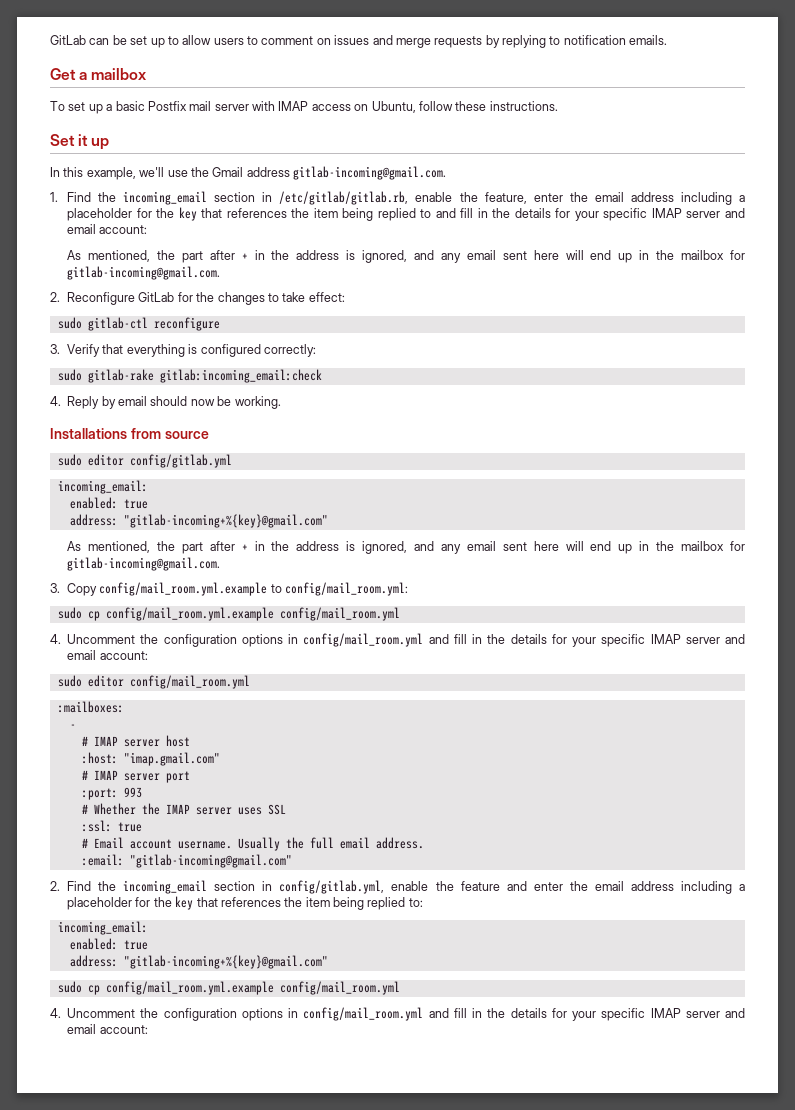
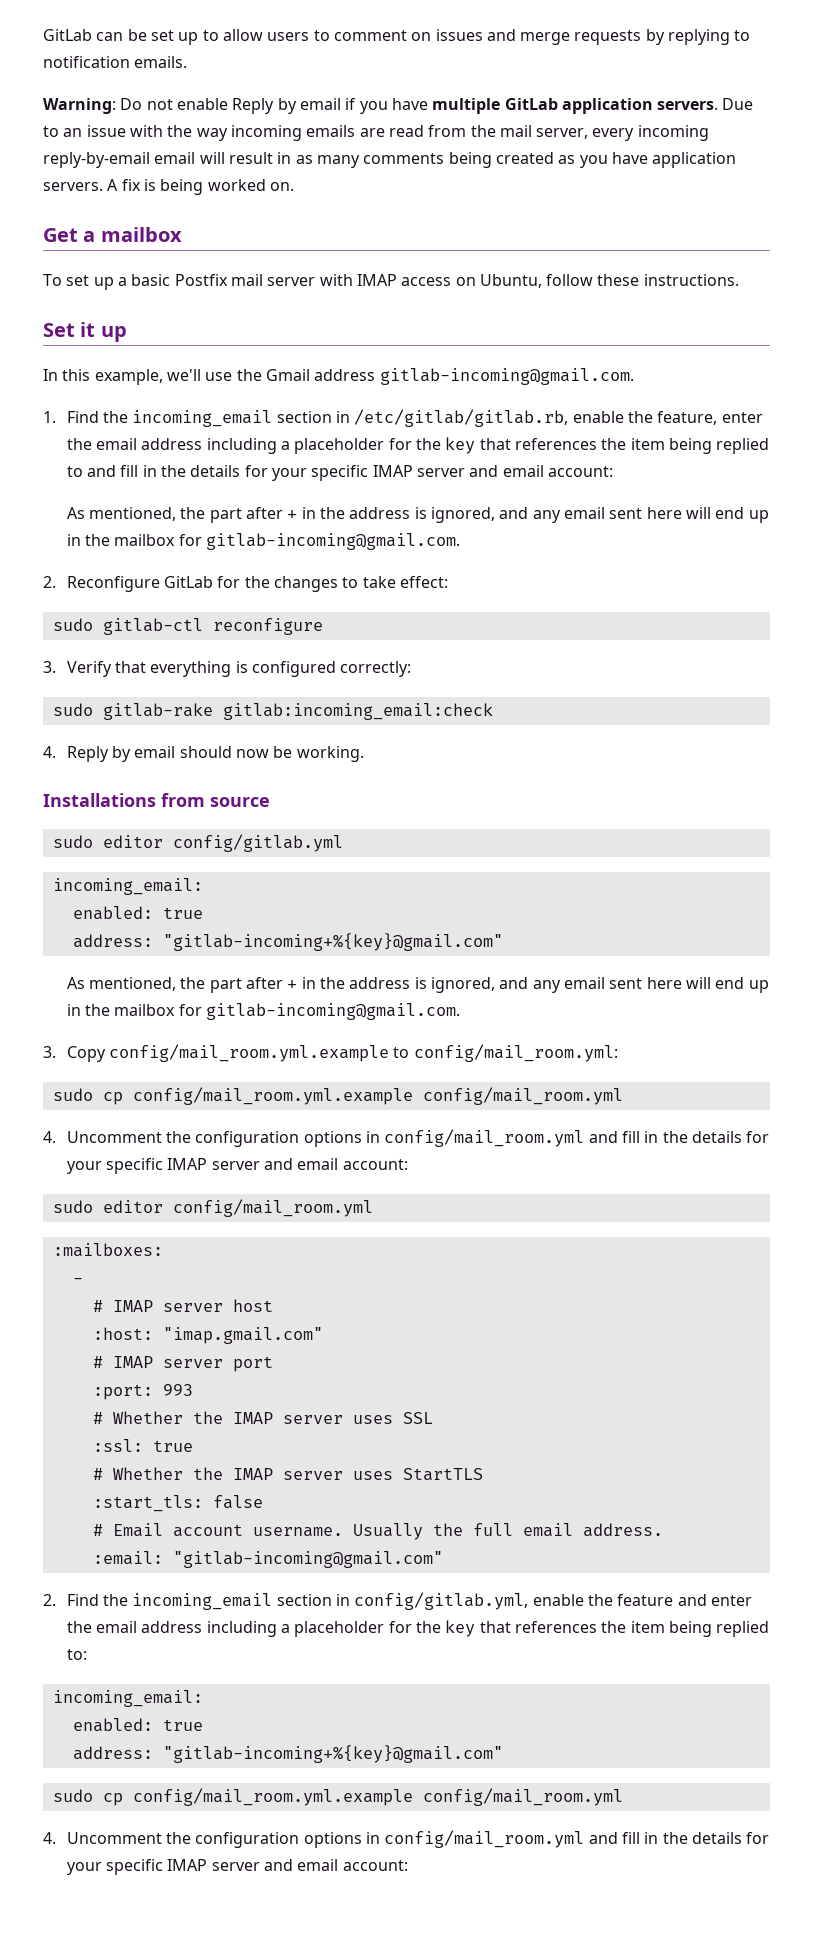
(668, 40) none -> [43,98,754,114] [43,125,709,141] [43,152,737,168] [43,179,294,195] // Warning: Do not enable Reply by email if you have multiple GitLab application servers. Due to an issue with the way incoming emails are read from the mail server, every incoming reply-by-email email will result in as many comments being created as you have application servers. A fix is being worked on.
(142, 827) none -> [92,1467,483,1481] [92,1495,263,1512] // # Whether the IMAP server uses StartTLS // :start_tls: false

